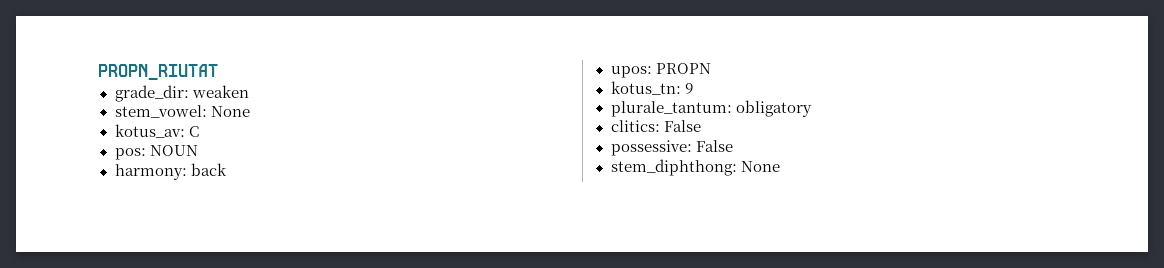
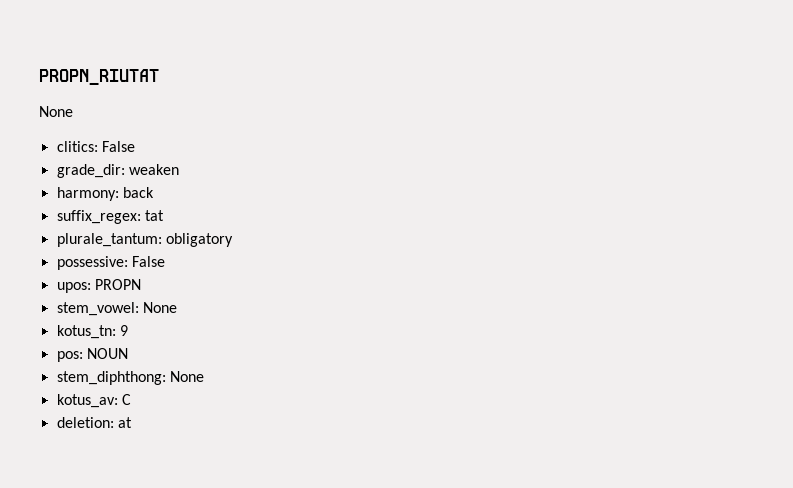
(218, 72) none -> [39,106,73,117] [56,141,135,152] // None // clitics: False
[114,105,250,118] [114,124,199,138] [114,145,198,160] [114,163,227,180] [610,63,711,78] [610,81,693,95] [610,100,812,117] [610,120,701,132] [610,140,733,156] [610,159,780,176] stem_vowel: None // kotus_av: C // pos: NOUN // harmony: back // upos: PROPN // kotus_tn: 9 // plurale_tantum: obligatory // clitics: False // possessive: False // stem_diphthong: None -> [56,187,154,201] [56,210,164,224] [56,233,233,247] [56,256,165,270] [56,279,141,293] [56,302,177,316] [56,325,128,339] [56,348,128,362] [56,371,204,385] [56,394,131,408] [56,417,132,428] harmony: back // suffix_regex: tat // plurale_tantum: obligatory // possessive: False // upos: PROPN // stem_vowel: None // kotus_tn: 9 // pos: NOUN // stem_diphthong: None // kotus_av: C // deletion: at

